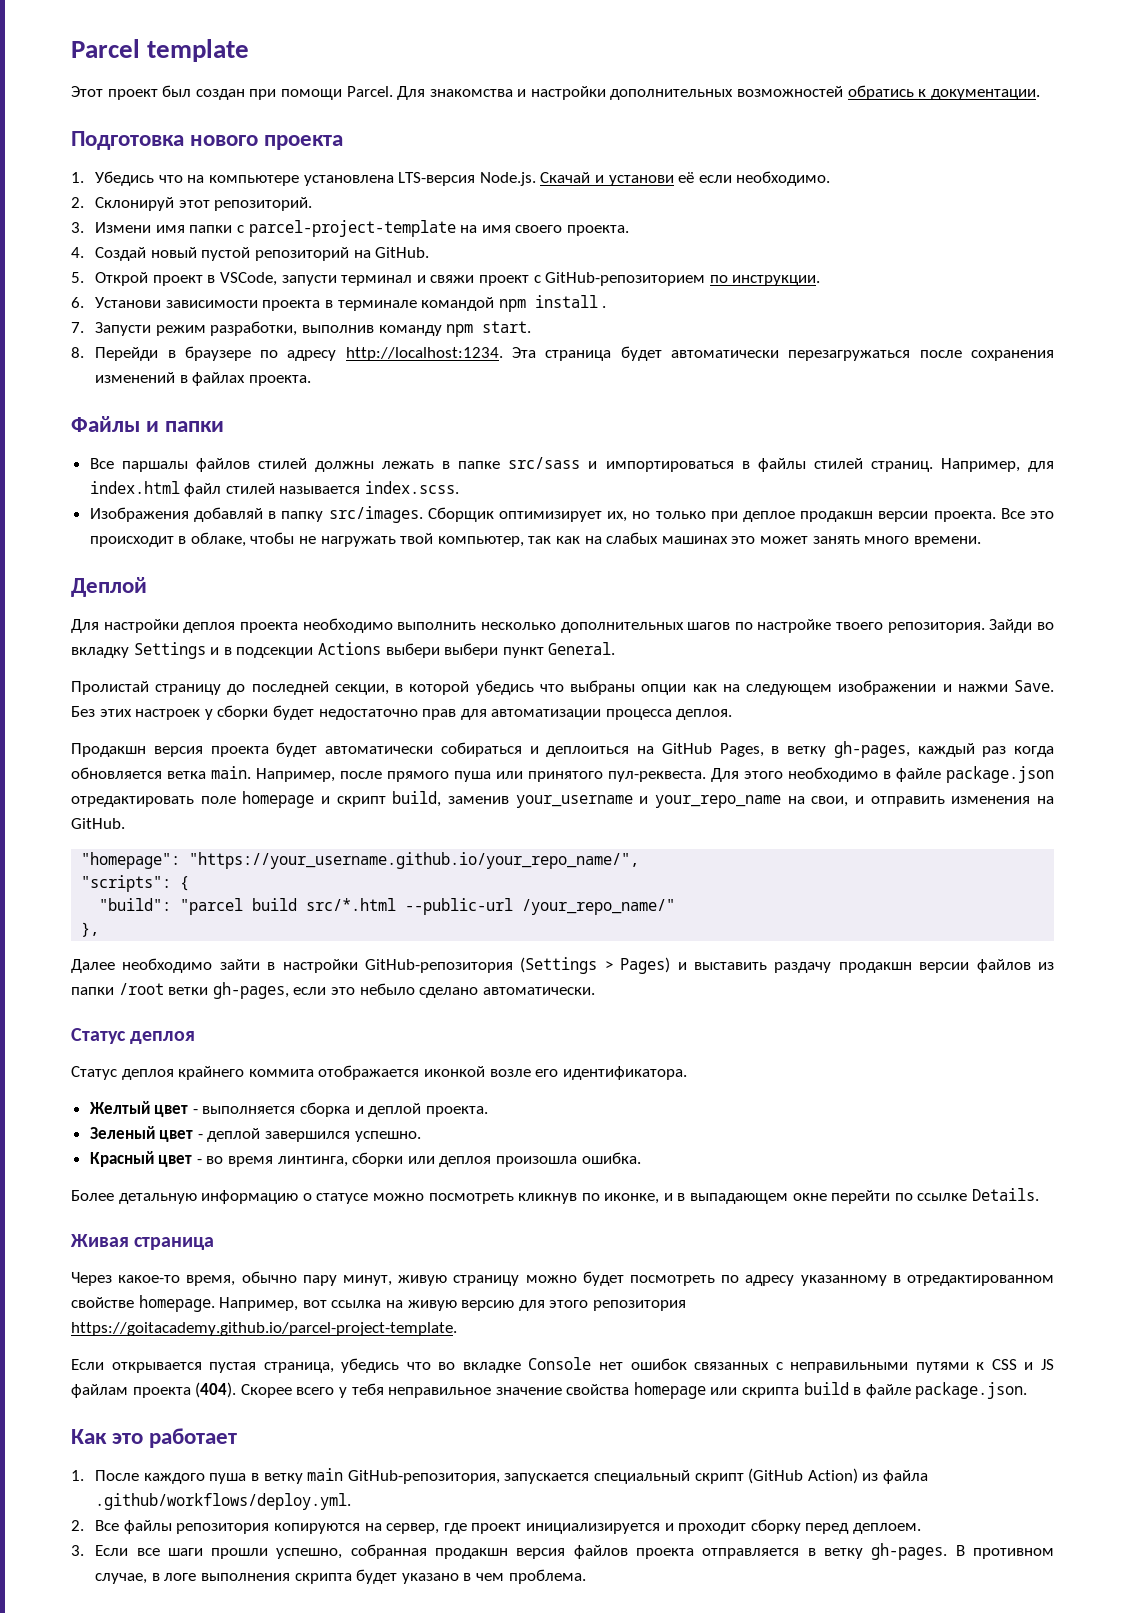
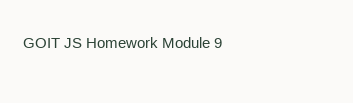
[71,39,250,62] [71,85,1040,100] [71,131,344,150] [71,171,831,186] [71,197,313,211] [71,220,629,237] [71,247,430,261] [71,272,821,286] [71,295,607,312] [71,321,532,337] [71,346,1054,361] [95,372,311,386] [71,416,225,432] [89,457,1054,472] [89,481,460,497] [89,506,1054,523] [89,532,981,547] [71,577,147,597] [71,618,1054,633] [71,642,616,659] [71,680,1055,695] [71,705,733,720] [71,741,1054,758] [71,766,1054,783] [71,791,1054,808] [71,818,125,829] [81,852,640,869] [81,875,190,892] [99,898,676,915] [81,922,100,937] [71,957,1054,974] [71,982,595,999] [71,1028,196,1044] [71,1065,687,1080] [88,1101,488,1117] [89,1126,421,1142] [89,1151,641,1167] [71,1188,1040,1204] [70,1234,215,1250] [71,1271,1055,1286] [71,1295,686,1312] [71,1322,457,1336] [71,1357,1054,1373] [71,1382,1028,1399] [71,1428,238,1448] [71,1468,928,1484] [95,1493,352,1510] [71,1519,921,1534] [71,1543,1055,1560] [95,1569,586,1584] Parcel template // Этот проект был создан при помощи Parcel. Для знакомства и настройки дополнительных возможностей обратись к документации. // Подготовка нового проекта // 1. Убедись что на компьютере установлена LTS-версия Node.js. Скачай и установи её если необходимо. // 2. Склонируй этот репозиторий. // 3. Измени имя папки с parcel-project-template на имя своего проекта. // 4. Создай новый пустой репозиторий на GitHub. // 5. Открой проект в VSCode, запусти терминал и свяжи проект с GitHub-репозиторием по инструкции. // 6. Установи зависимости проекта в терминале командой npm install . // 7. Запусти режим разработки, выполнив команду npm start. // 8. Перейди в браузере по адресу http://localhost:1234. Эта страница будет автоматически перезагружаться после сохранения изменений в файлах проекта. // Файлы и папки // Все паршалы файлов стилей должны лежать в папке src/sass и импортироваться в файлы стилей страниц. Например, для index.html файл стилей называется index.scss. // Изображения добавляй в папку src/images. Сборщик оптимизирует их, но только при деплое продакшн версии проекта. Все это происходит в облаке, чтобы не нагружать твой компьютер, так как на слабых машинах это может занять много времени. // Деплой // Для настройки деплоя проекта необходимо выполнить несколько дополнительных шагов по настройке твоего репозитория. Зайди во вкладку Settings и в подсекции Actions выбери выбери пункт General. // Пролистай страницу до последней секции, в которой убедись что выбраны опции как на следующем изображении и нажми Save. Без этих настроек у сборки будет недостаточно прав для автоматизации процесса деплоя. // Продакшн версия проекта будет автоматически собираться и деплоиться на GitHub Pages, в ветку gh-pages, каждый раз когда обновляется ветка main. Например, после прямого пуша или принятого пул-реквеста. Для этого необходимо в файле package.json отредактировать поле homepage и скрипт build, заменив your_username и your_repo_name на свои, и отправить изменения на GitHub. // "homepage": "https://your_username.github.io/your_repo_name/", // "scripts": { // "build": "parcel build src/*.html --public-url /your_repo_name/" // }, // Далее необходимо зайти в настройки GitHub-репозитория (Settings > Pages) и выставить раздачу продакшн версии файлов из папки /root ветки gh-pages, если это небыло сделано автоматически. // Статус деплоя // Статус деплоя крайнего коммита отображается иконкой возле его идентификатора. // Желтый цвет - выполняется сборка и деплой проекта. // Зеленый цвет - деплой завершился успешно. // Красный цвет - во время линтинга, сборки или деплоя произошла ошибка. // Более детальную информацию о статусе можно посмотреть кликнув по иконке, и в выпадающем окне перейти по ссылке Details. // Живая страница // Через какое-то время, обычно пару минут, живую страницу можно будет посмотреть по адресу указанному в отредактированном свойстве homepage. Например, вот ссылка на живую версию для этого репозитория https://goitacademy.github.io/parcel-project-template. // Если открывается пустая страница, убедись что во вкладке Console нет ошибок связанных с неправильными путями к CSS и JS файлам проекта (404). Скорее всего у тебя неправильное значение свойства homepage или скрипта build в файле package.json. // Как это работает // 1. После каждого пуша в ветку main GitHub-репозитория, запускается специальный скрипт (GitHub Action) из файла .github/workflows/deploy.yml. // 2. Все файлы репозитория копируются на сервер, где проект инициализируется и проходит сборку перед деплоем. // 3. Если все шаги прошли успешно, собранная продакшн версия файлов проекта отправляется в ветку gh-pages. В противном случае, в логе выполнения скрипта будет указано в чем проблема. -> [23,37,223,48] GOIT JS Homework Module 9

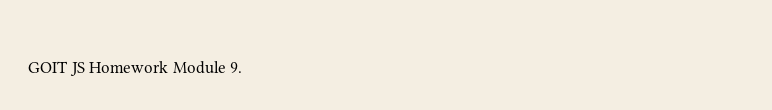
[214,38,223,48] 9 -> [230,62,243,73] 9.

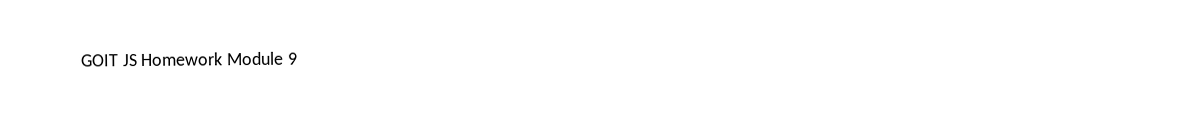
[230,62,243,73] 9. -> [286,52,298,65] 9

